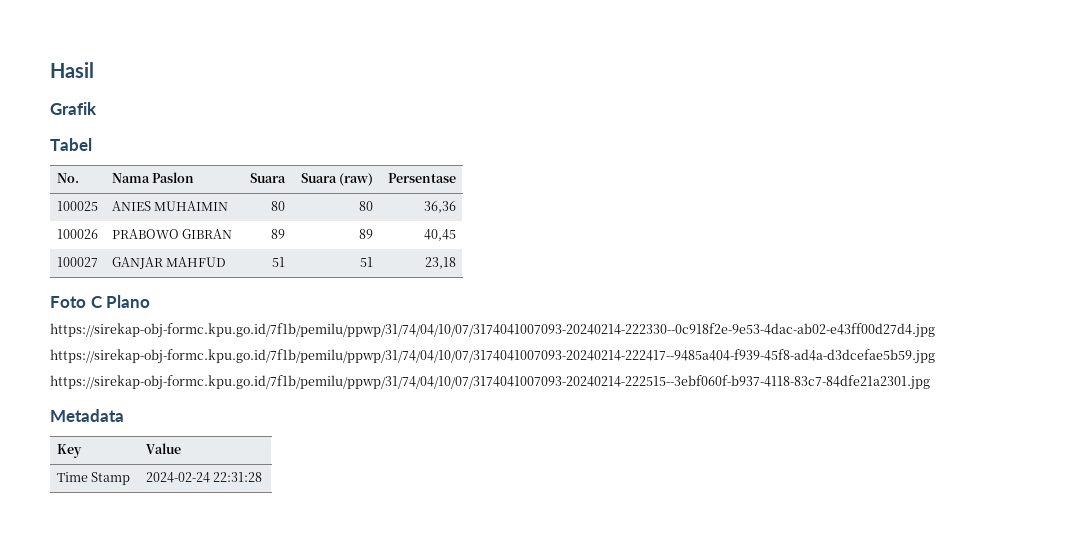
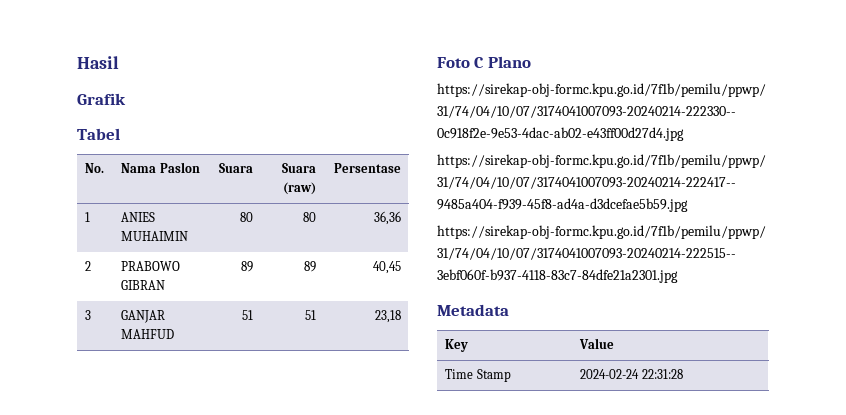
[56,201,98,211] 100025 -> [85,212,91,222] 1
[56,229,98,239] 100026 -> [85,261,92,271] 2
[56,257,98,267] 100027 -> [85,310,92,320] 3

